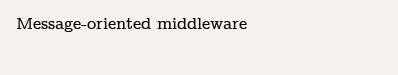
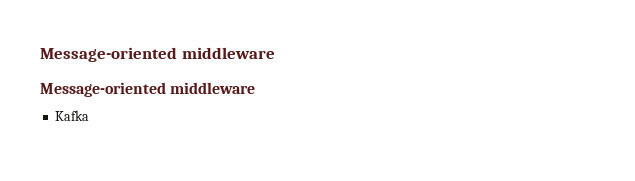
[16,18,247,32] Message-oriented middleware -> [40,47,275,62] [40,82,256,97] [55,110,90,121] Message-oriented middleware // Message-oriented middleware // Kafka

